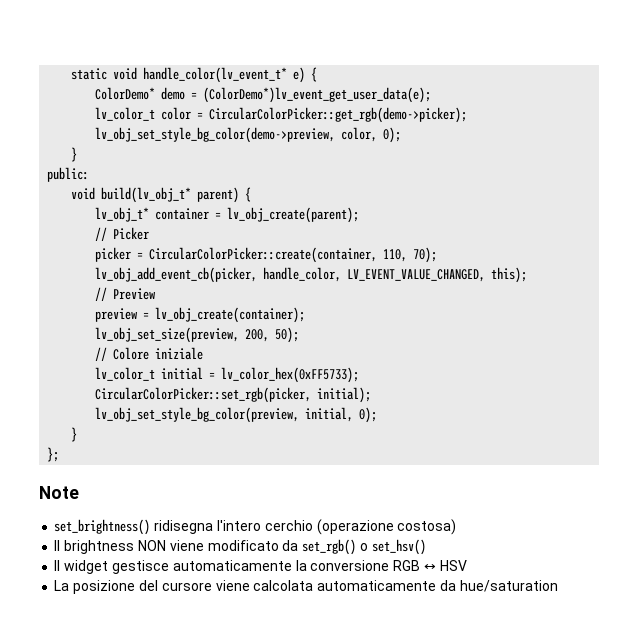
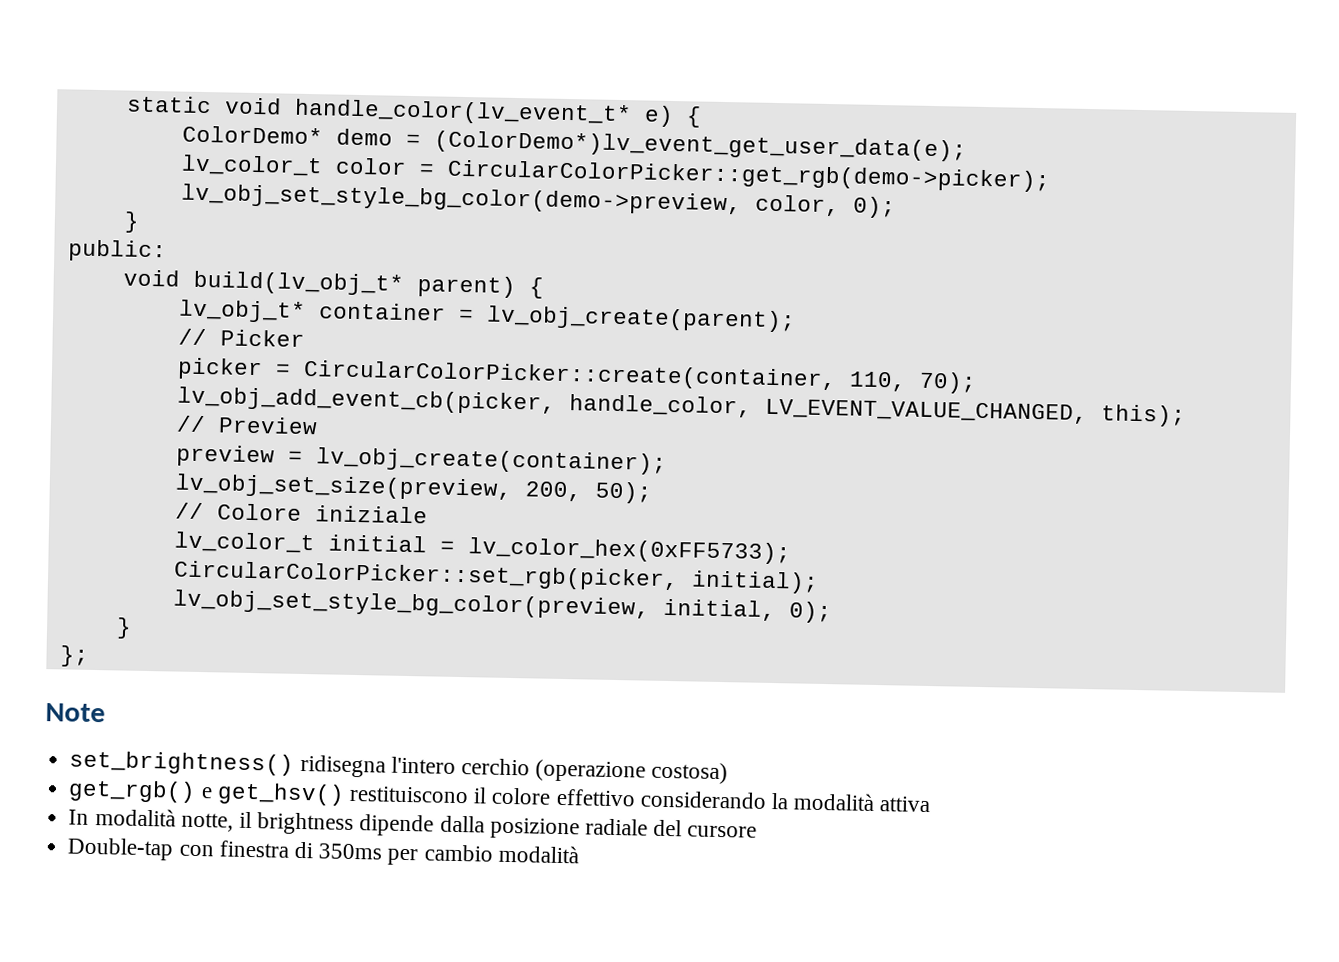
[54,539,426,555] [54,560,467,574] [54,580,558,594] Il brightness NON viene modificato da set_rgb() o set_hsv() // Il widget gestisce automaticamente la conversione RGB ↔ HSV // La posizione del cursore viene calcolata automaticamente da hue/saturation -> [68,779,931,813] [68,808,758,840] [67,837,579,866] get_rgb() e get_hsv() restituiscono il colore effettivo considerando la modalità attiva // In modalità notte, il brightness dipende dalla posizione radiale del cursore // Double-tap con finestra di 350ms per cambio modalità

